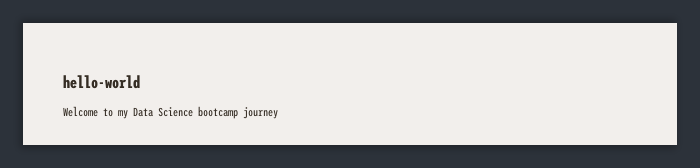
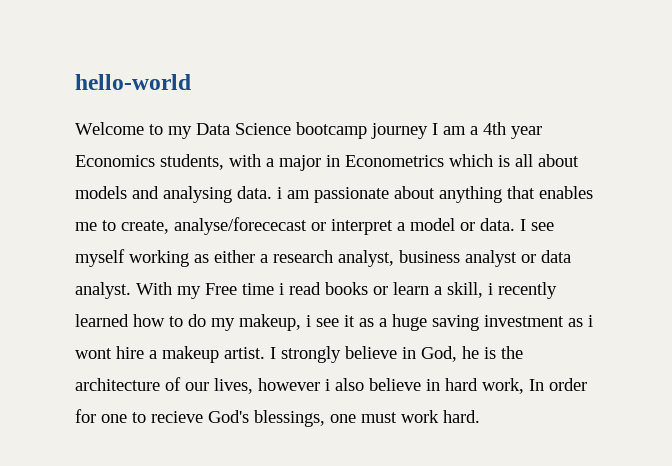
(278, 113) none -> [432,122,542,139] [75,154,579,171] [75,186,593,203] [75,217,554,235] [75,249,571,267] [75,282,557,299] [75,314,593,331] [75,346,523,363] [75,377,587,394] [75,409,480,427] I am a 4th year Economics students, with a major in Econometrics which is all about models and analysing data. i am passionate about anything that enables me to create, analyse/forececast or interpret a model or data. I see myself working as either a research analyst, business analyst or data analyst. With my Free time i read books or learn a skill, i recently learned how to do my makeup, i see it as a huge saving investment as i wont hire a makeup artist. I strongly believe in God, he is the architecture of our lives, however i also believe in hard work, In order for one to recieve God's blessings, one must work hard.

